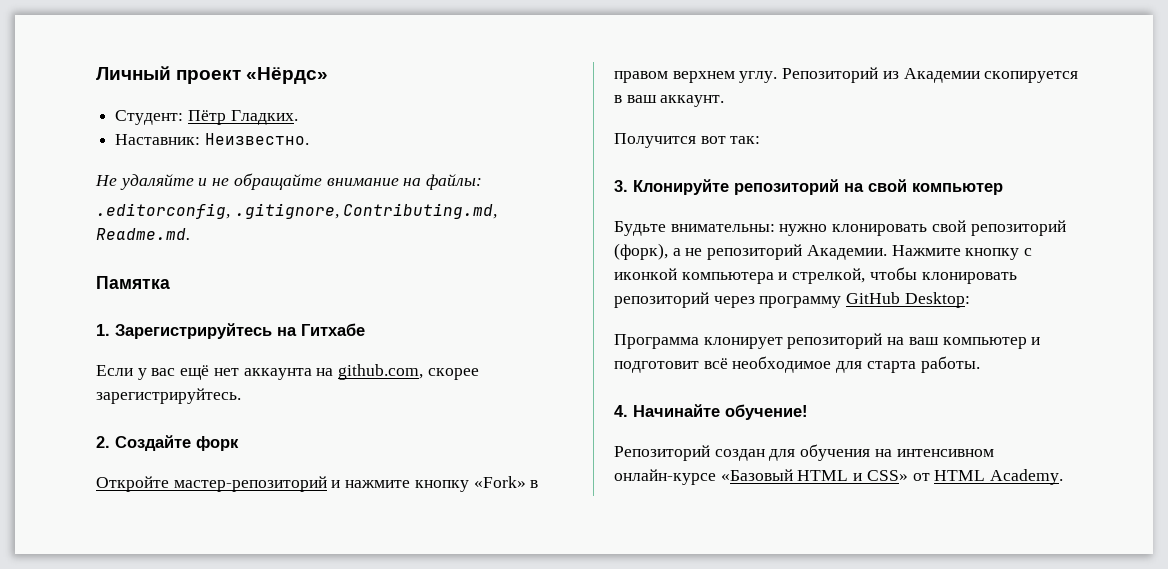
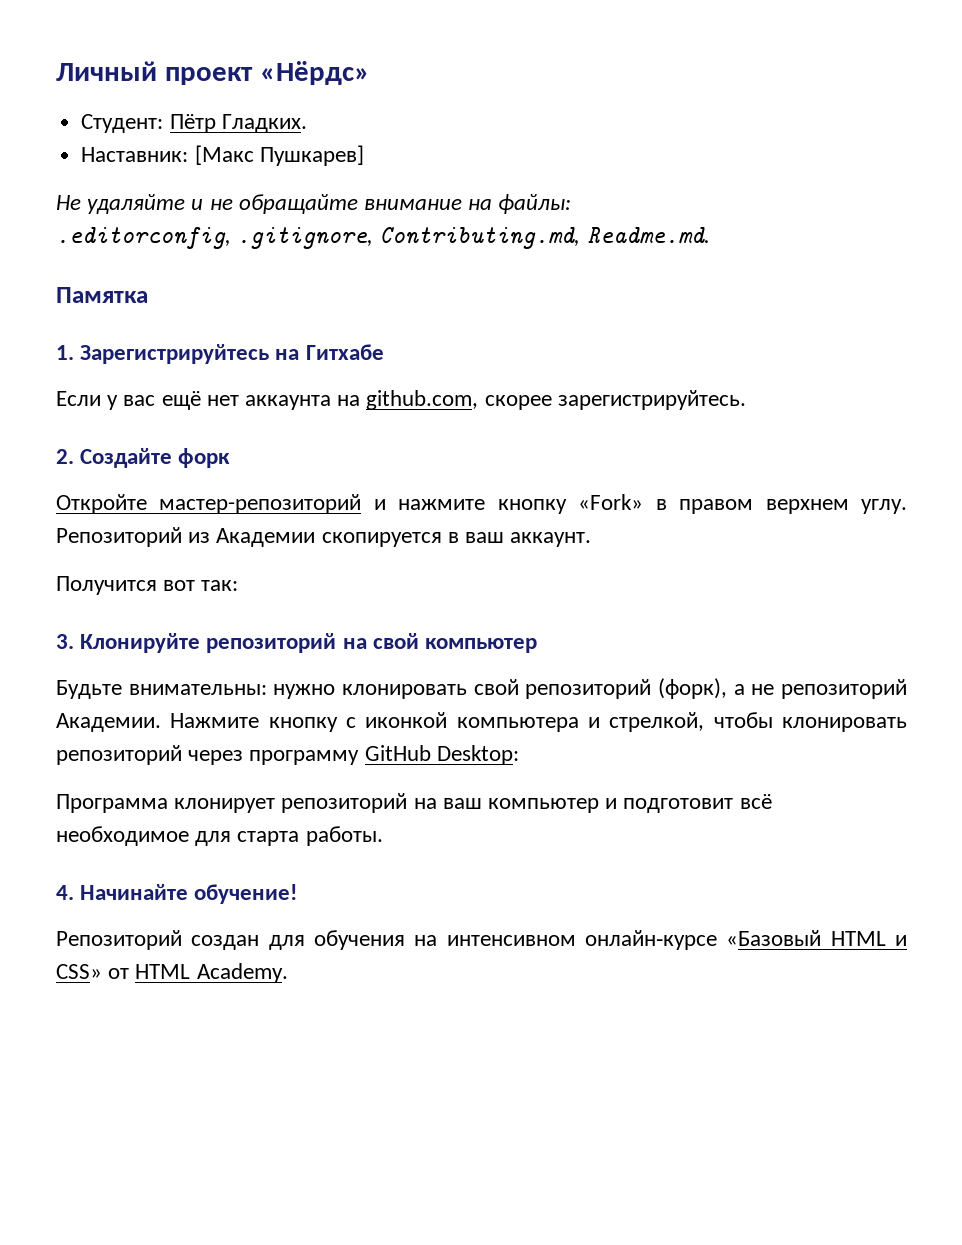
[204,133,309,145] Неизвестно. -> [194,145,364,166] [Макс Пушкарев]

